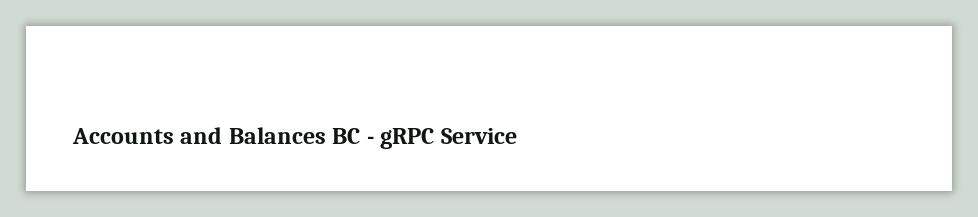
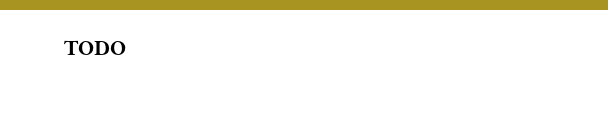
[72,127,517,149] Accounts and Balances BC - gRPC Service -> [64,40,126,55] TODO

